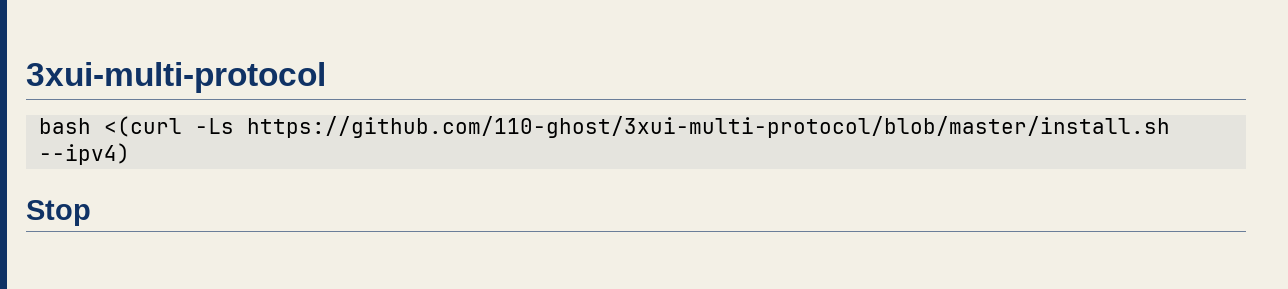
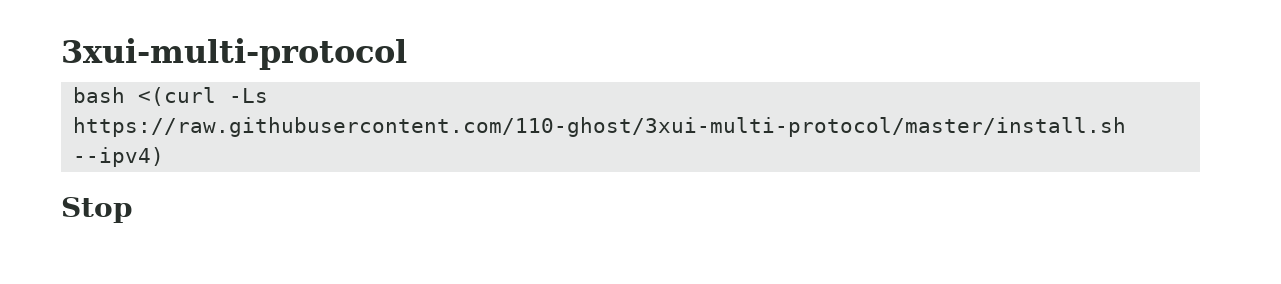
[246,116,1170,138] https://github.com/110-ghost/3xui-multi-protocol/blob/master/install.sh -> [73,117,1127,137] https://raw.githubusercontent.com/110-ghost/3xui-multi-protocol/master/install.sh

